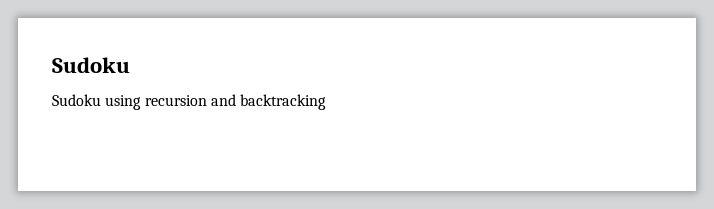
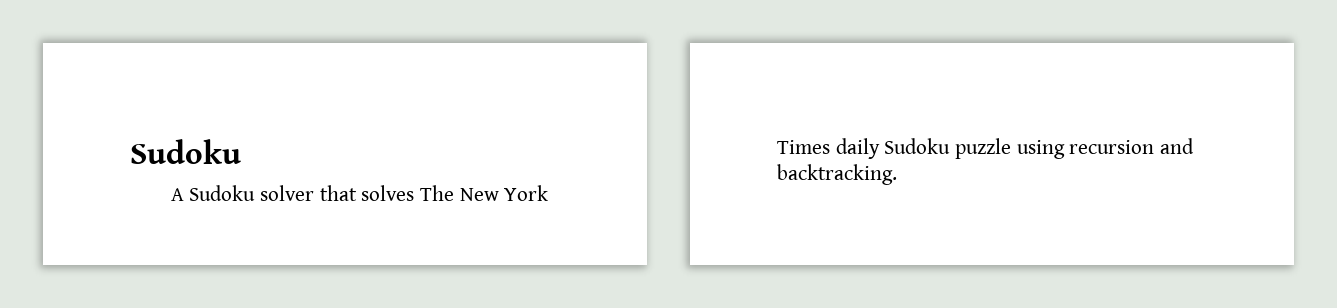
[52,94,101,106] Sudoku -> [170,185,549,201] [777,138,1012,159] A Sudoku solver that solves The New York Times daily Sudoku puzzle
[240,94,327,110] backtracking -> [777,164,897,185] backtracking.

